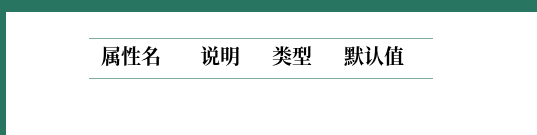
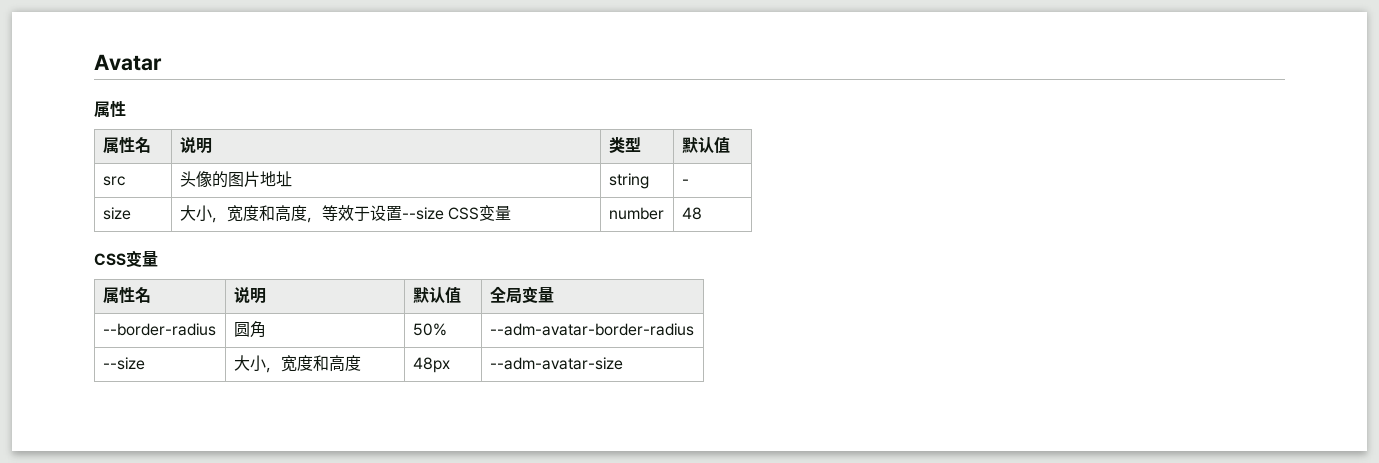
(101, 56) none -> [94,54,162,71] [94,100,126,117] Avatar // 属性 //
(405, 56) none -> [102,176,125,186] [179,171,292,188] [608,173,649,189] [681,179,689,185] [102,207,131,220] [179,205,511,223] [608,207,664,220] [681,207,702,220] [94,250,158,267] [102,286,151,303] [233,287,266,304] [412,287,461,303] [489,286,554,304] [102,323,216,336] [233,321,266,338] [412,323,447,336] [489,323,694,336] [102,357,145,370] [233,355,361,373] [412,357,450,373] [489,357,623,370] // src | 头像的图片地址 | string | - // size | 大小，宽度和高度，等效于设置--size CSS变量 | number | 48 // CSS变量 // 属性名 | 说明 | 默认值 | 全局变量 // --border-radius | 圆角 | 50% | --adm-avatar-border-radius // --size | 大小，宽度和高度 | 48px | --adm-avatar-size

